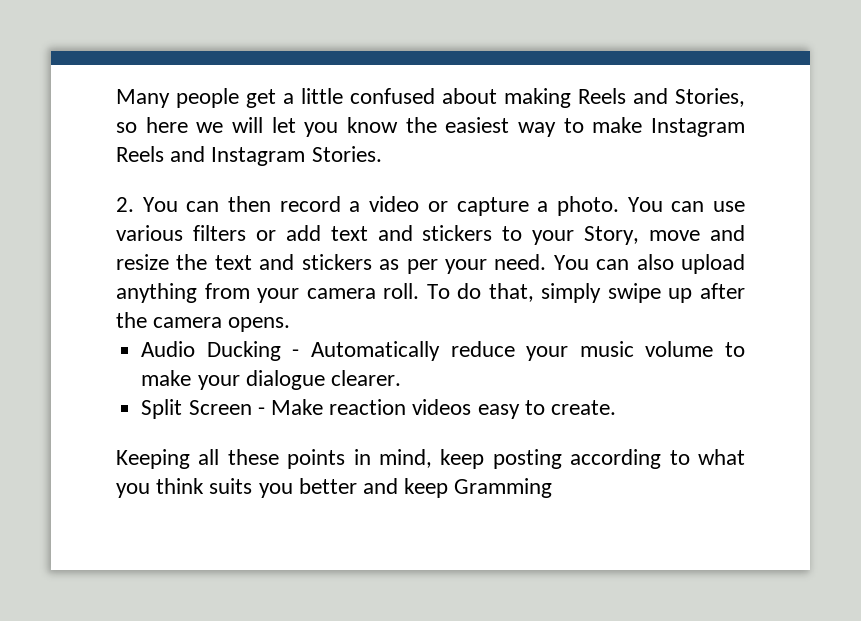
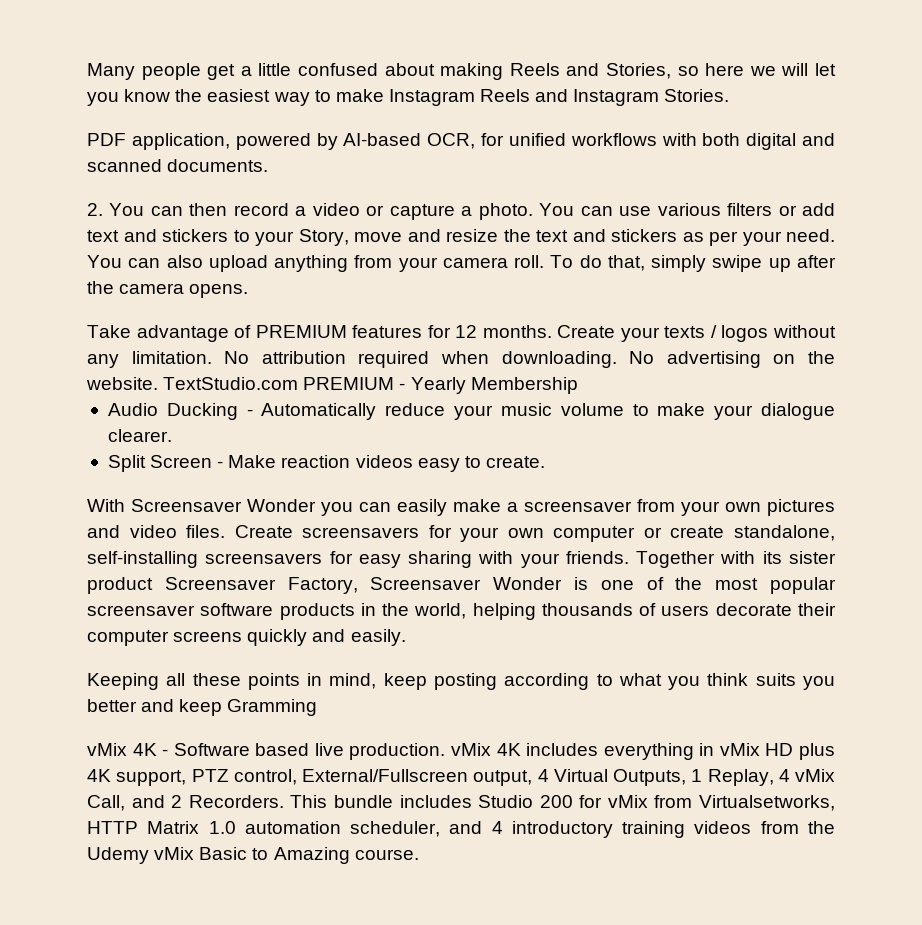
(382, 154) none -> [87,133,836,150] [87,159,269,172] // PDF application, powered by AI-based OCR, for unified workflows with both digital and scanned documents.
(291, 324) none -> [87,325,837,342] [87,351,836,368] [86,377,578,394] // Take advantage of PREMIUM features for 12 months. Create your texts / logos without any limitation. No attribution required when downloading. No advertising on the website. TextStudio.com PREMIUM - Yearly Membership
(616, 407) none -> [87,499,835,516] [87,525,835,542] [87,551,836,568] [87,577,836,594] [87,603,836,620] [87,629,406,646] // With Screensaver Wonder you can easily make a screensaver from your own pictures and video files. Create screensavers for your own computer or create standalone, self-installing screensavers for easy sharing with your friends. Together with its sister product Screensaver Factory, Screensaver Wonder is one of the most popular screensaver software products in the world, helping thousands of users decorate their computer screens quickly and easily.
(553, 488) none -> [87,743,835,760] [87,769,835,786] [87,795,836,811] [87,821,835,838] [87,847,419,864] // vMix 4K - Software based live production. vMix 4K includes everything in vMix HD plus 4K support, PTZ control, External/Fullscreen output, 4 Virtual Outputs, 1 Replay, 4 vMix Call, and 2 Recorders. This bundle includes Studio 200 for vMix from Virtualsetworks, HTTP Matrix 1.0 automation scheduler, and 4 introductory training videos from the Udemy vMix Basic to Amazing course.

